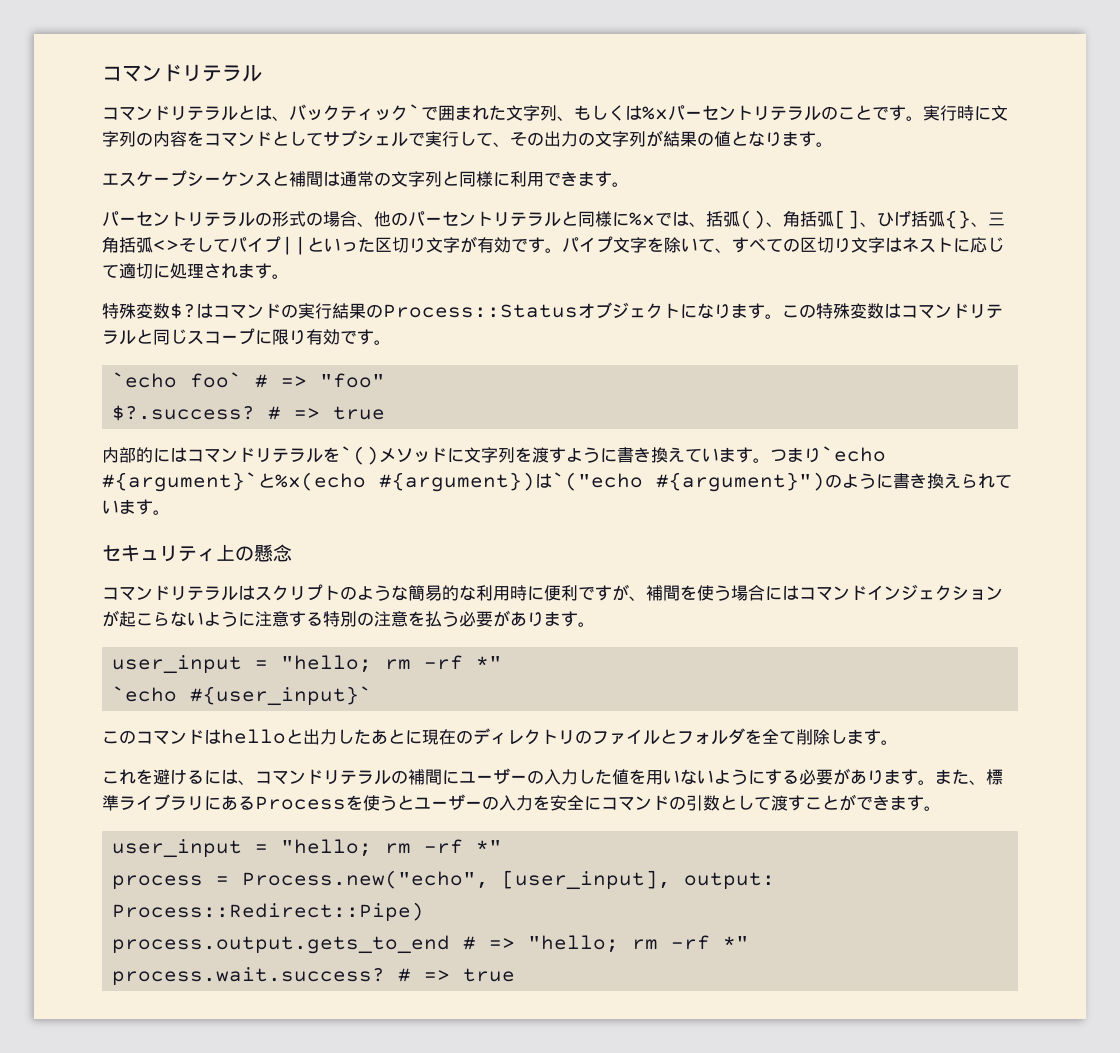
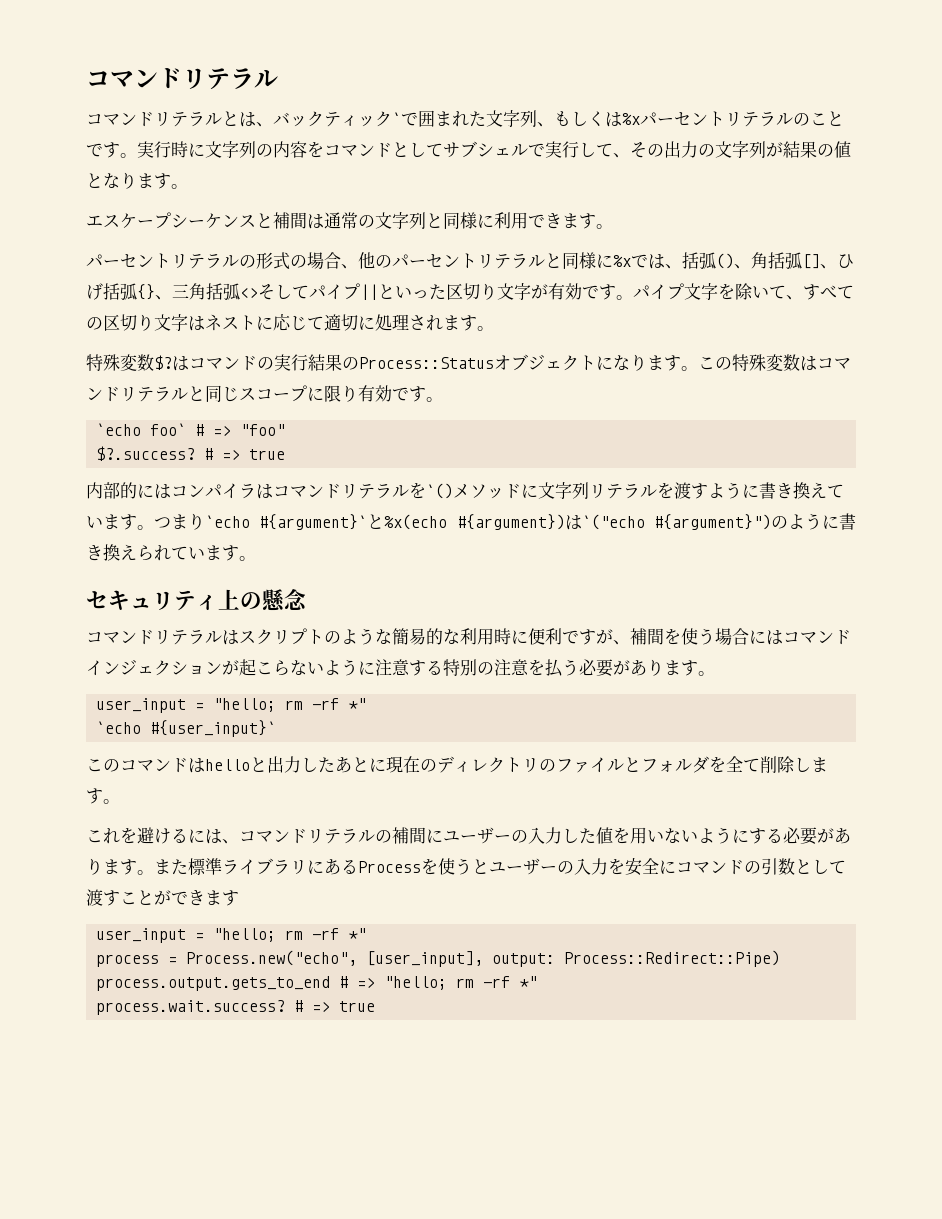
(204, 455) none -> [188,483,290,499] ンパイラはコ
(515, 455) none -> [589,484,657,499] リテラル
[969,780,986,785] 、 -> (188, 867) none
[924,806,941,811] 。 -> (239, 898) none

